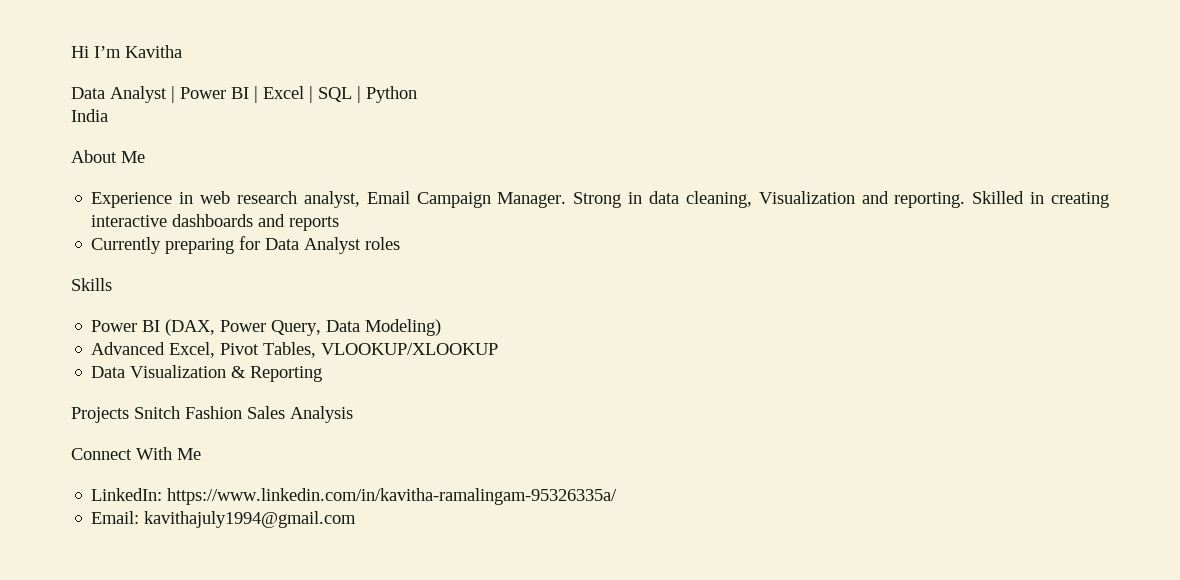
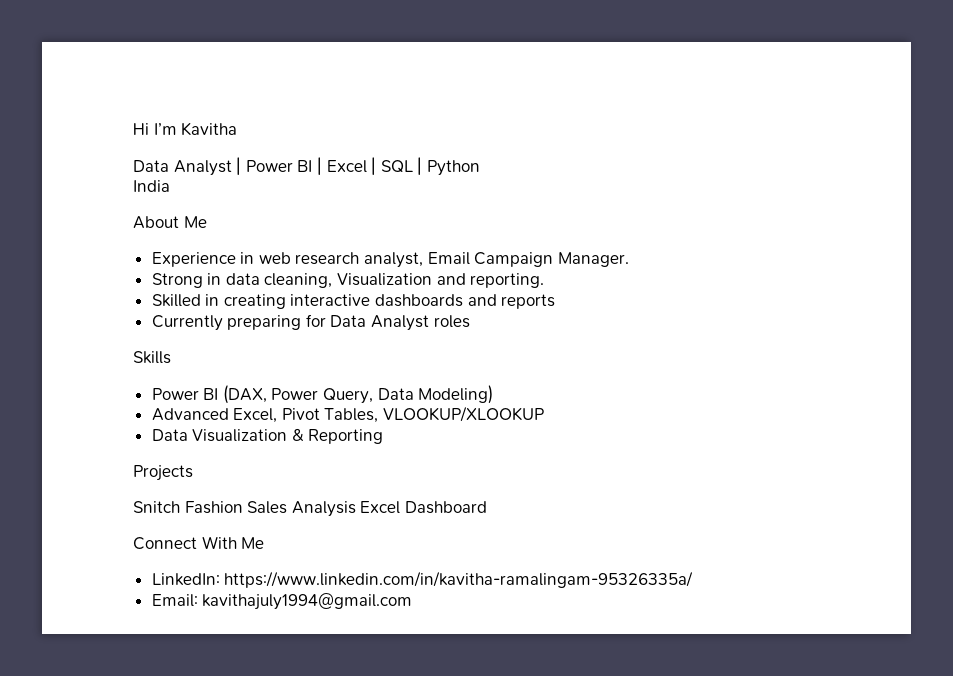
(567, 200) none -> (629, 259) //
(966, 200) none -> (545, 280) //
(129, 415) none -> (193, 473) //
(353, 414) none -> [360,501,487,514] Excel Dashboard

